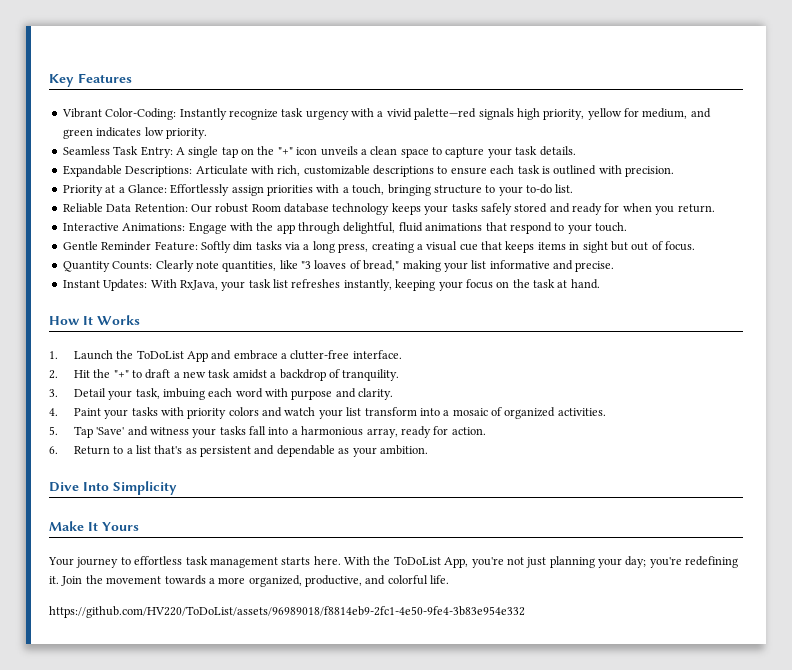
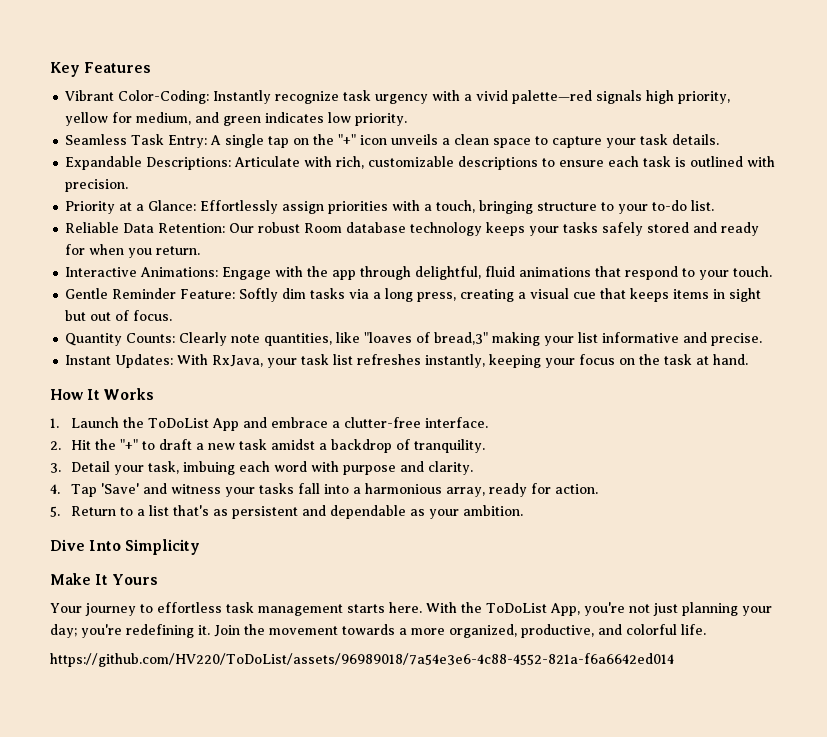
[301,260,400,271] "3 loaves of bread," -> [364,332,489,345] "loaves of bread,3"
[73,407,606,419] [49,426,58,435] Paint your tasks with priority colors and watch your list transform into a mosaic of organized activities. // 5. -> (60, 489) none
[49,446,58,454] 6. -> [50,506,60,517] 5.
[49,606,525,618] https://github.com/HV220/ToDoList/assets/96989018/f8814eb9-2fc1-4e50-9fe4-3b83e954e332 -> [50,653,674,667] https://github.com/HV220/ToDoList/assets/96989018/7a54e3e6-4c88-4552-821a-f6a6642ed014

